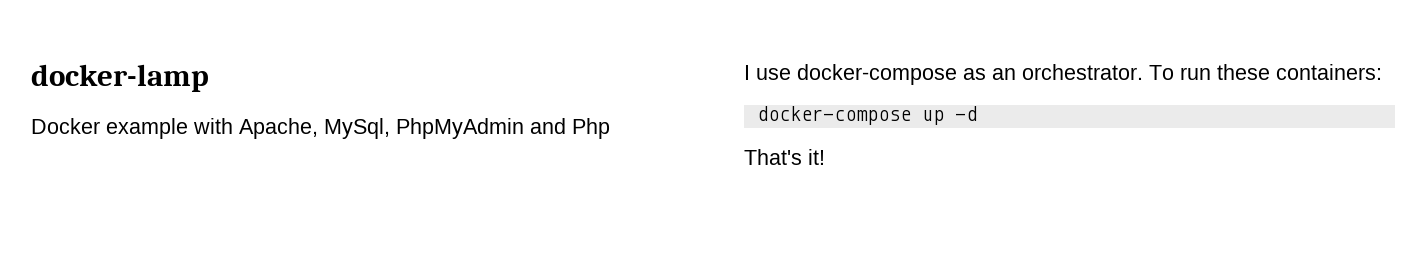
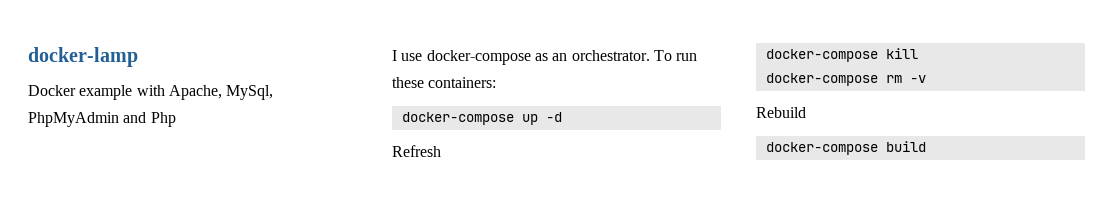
[744,149,825,165] That's it! -> [392,145,441,157] [765,48,918,62] [765,73,926,86] [756,107,806,118] [765,141,926,155] Refresh // docker-compose kill // docker-compose rm -v // Rebuild // docker-compose build

